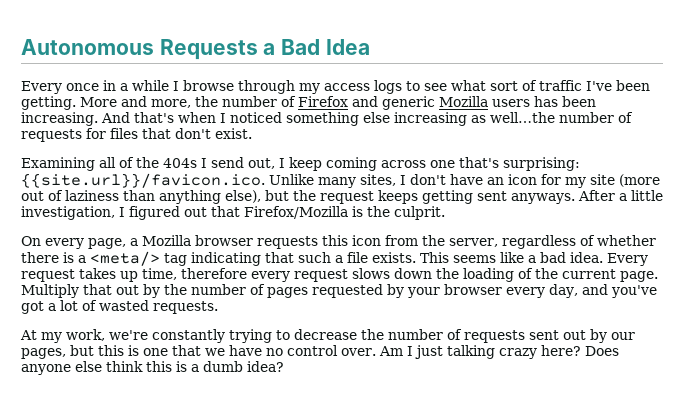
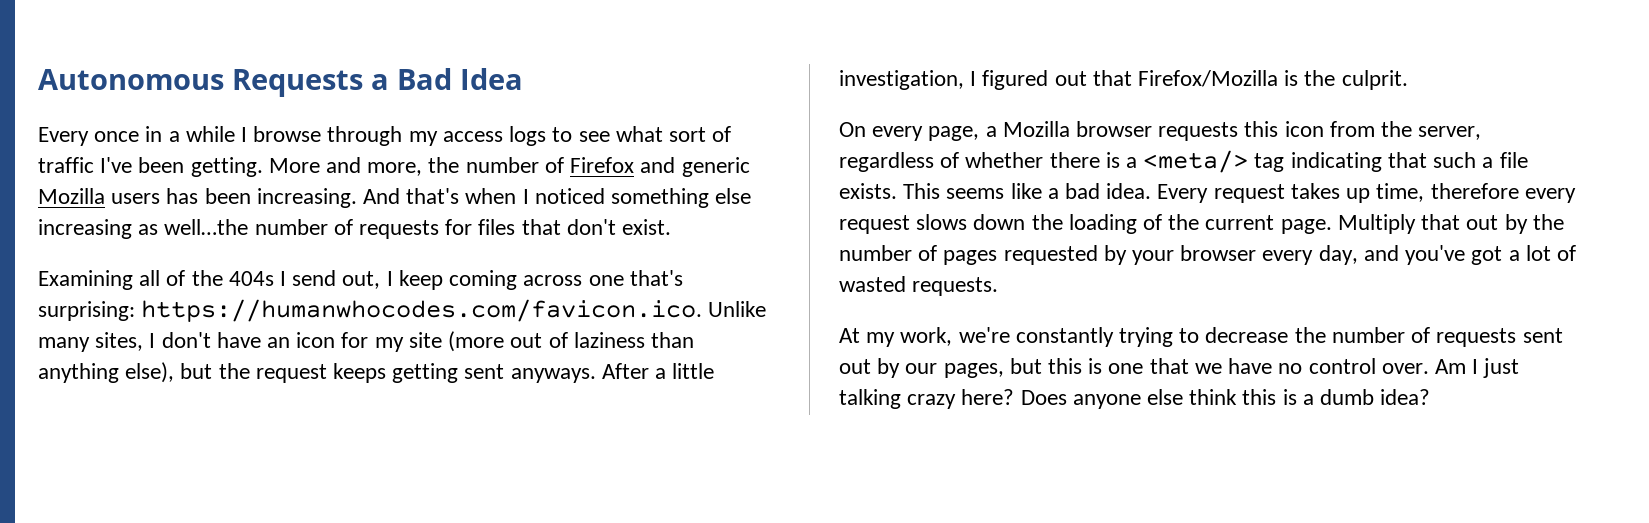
[21,173,265,188] {{site.url}}/favicon.ico. -> [141,299,703,322] https://humanwhocodes.com/favicon.ico.

